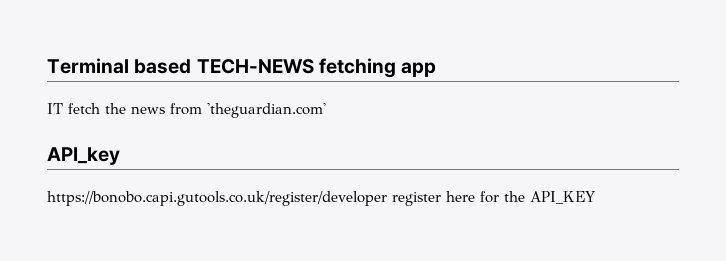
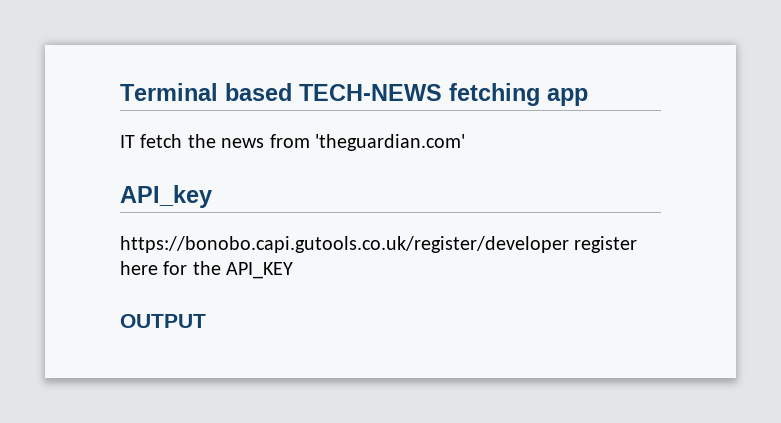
(595, 197) none -> [120,314,206,328] // OUTPUT

